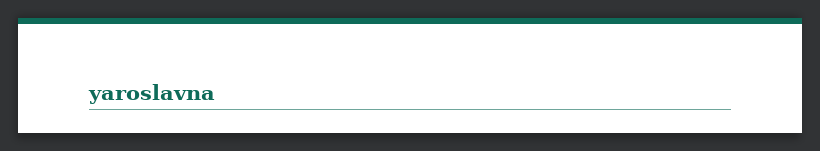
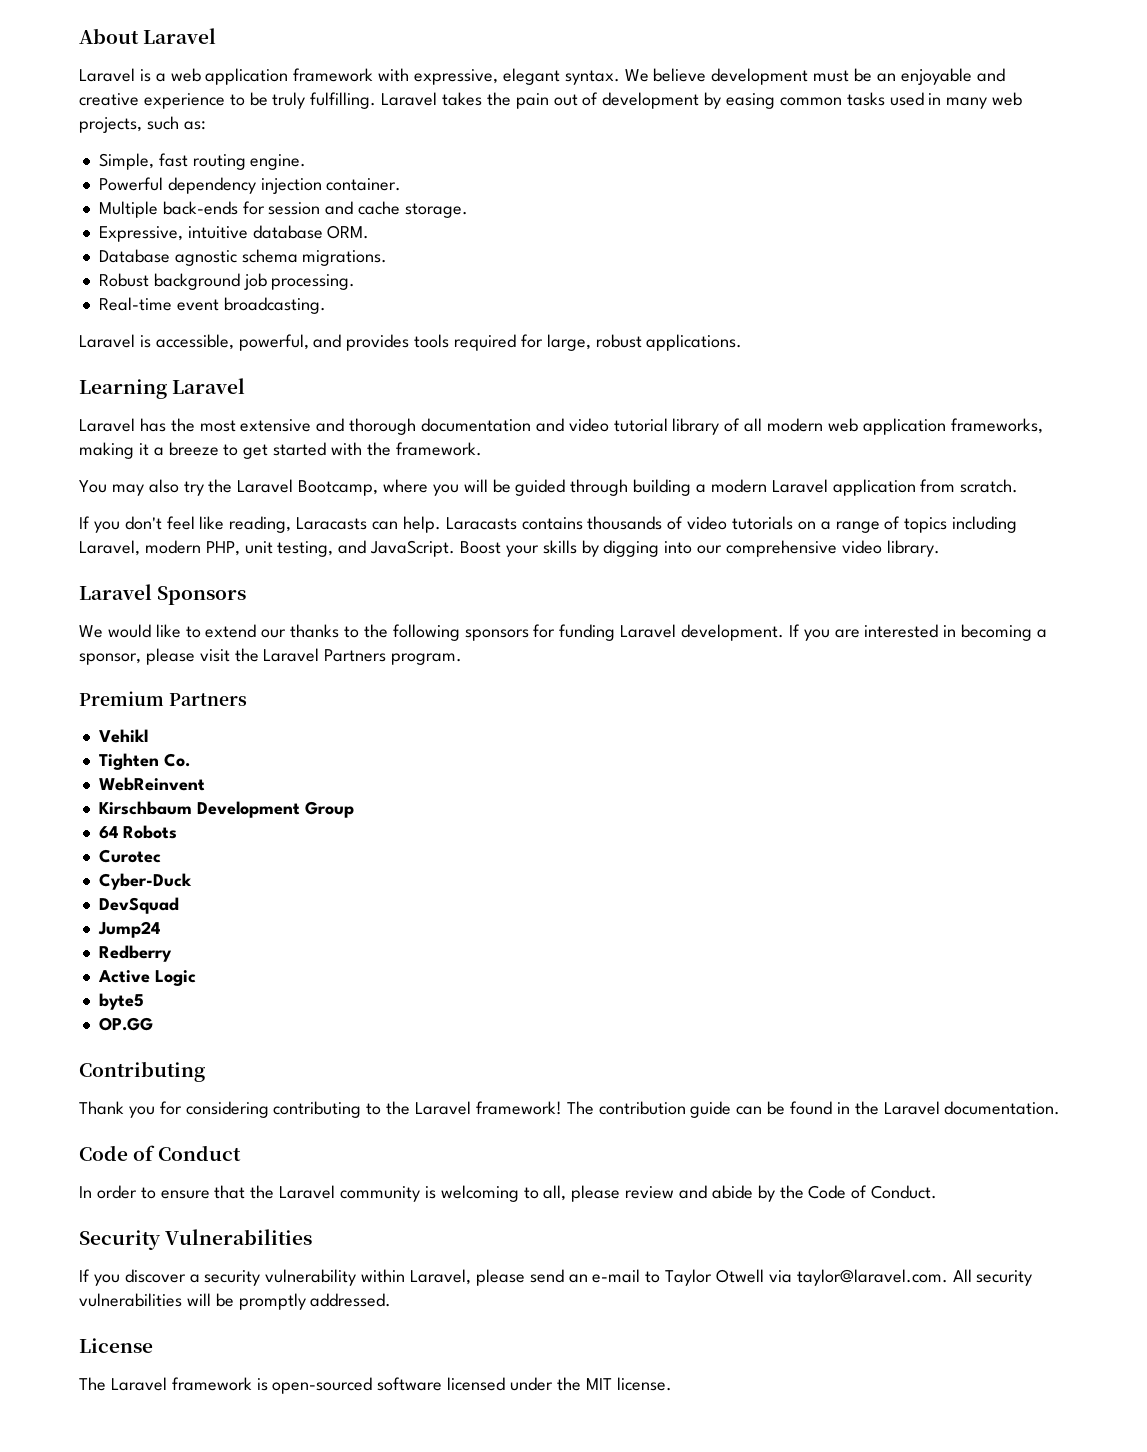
[88,84,215,104] yaroslavna -> [79,28,217,44] [79,68,1005,85] [79,92,1023,109] [79,116,206,133] [98,153,307,170] [98,177,402,194] [98,201,468,218] [98,225,370,242] [98,249,388,266] [98,273,356,290] [98,297,326,314] [79,334,743,351] [79,378,246,399] [79,418,1043,435] [79,442,482,459] [79,479,1019,496] [79,516,1018,533] [79,540,940,557] [79,584,247,605] [79,624,1048,641] [79,648,463,665] [79,691,247,706] [98,729,148,743] [98,753,190,770] [98,777,205,791] [98,801,354,818] [98,825,177,839] [98,849,161,863] [98,873,192,890] [98,897,179,914] [97,921,160,938] [98,945,172,962] [97,970,196,986] [98,993,144,1010] [98,1017,153,1031] [79,1061,205,1082] [79,1101,1061,1118] [79,1145,242,1161] [79,1185,938,1202] [79,1229,313,1250] [79,1269,1033,1286] [79,1293,392,1310] [79,1338,153,1353] [79,1377,672,1394] About Laravel // Laravel is a web application framework with expressive, elegant syntax. We believe development must be an enjoyable and creative experience to be truly fulfilling. Laravel takes the pain out of development by easing common tasks used in many web projects, such as: // Simple, fast routing engine. // Powerful dependency injection container. // Multiple back-ends for session and cache storage. // Expressive, intuitive database ORM. // Database agnostic schema migrations. // Robust background job processing. // Real-time event broadcasting. // Laravel is accessible, powerful, and provides tools required for large, robust applications. // Learning Laravel // Laravel has the most extensive and thorough documentation and video tutorial library of all modern web application frameworks, making it a breeze to get started with the framework. // You may also try the Laravel Bootcamp, where you will be guided through building a modern Laravel application from scratch. // If you don't feel like reading, Laracasts can help. Laracasts contains thousands of video tutorials on a range of topics including Laravel, modern PHP, unit testing, and JavaScript. Boost your skills by digging into our comprehensive video library. // Laravel Sponsors // We would like to extend our thanks to the following sponsors for funding Laravel development. If you are interested in becoming a sponsor, please visit the Laravel Partners program. // Premium Partners // Vehikl // Tighten Co. // WebReinvent // Kirschbaum Development Group // 64 Robots // Curotec // Cyber-Duck // DevSquad // Jump24 // Redberry // Active Logic // byte5 // OP.GG // Contributing // Thank you for considering contributing to the Laravel framework! The contribution guide can be found in the Laravel documentation. // Code of Conduct // In order to ensure that the Laravel community is welcoming to all, please review and abide by the Code of Conduct. // Security Vulnerabilities // If you discover a security vulnerability within Laravel, please send an e-mail to Taylor Otwell via taylor@laravel.com. All security vulnerabilities will be promptly addressed. // License // The Laravel framework is open-sourced software licensed under the MIT license.

